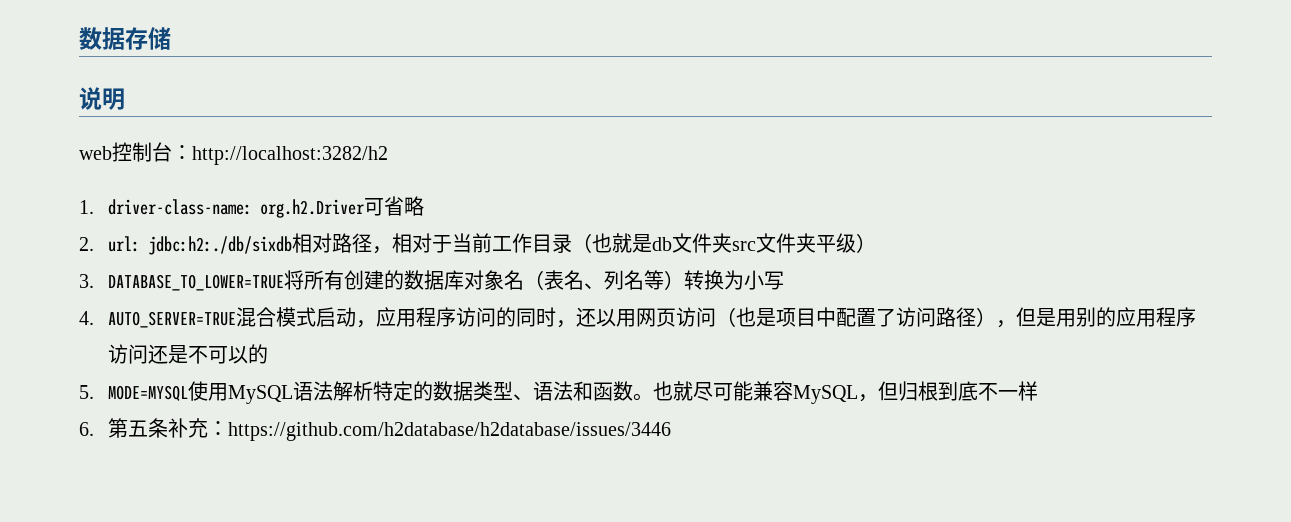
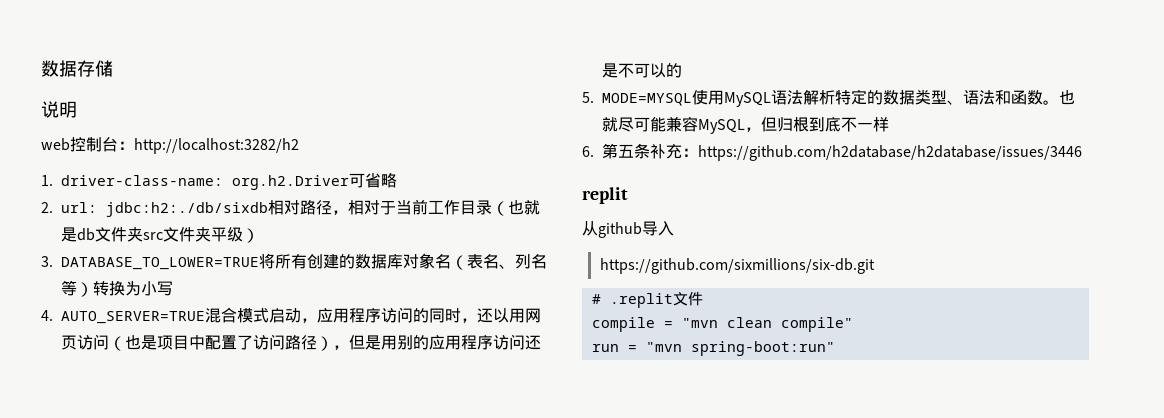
(671, 431) none -> [582,187,628,204] [582,221,674,238] [599,258,875,274] [591,291,703,308] [591,317,853,332] [591,341,835,356] // replit // 从github导入 // https://github.com/sixmillions/six-db.git // # .replit文件 // compile = "mvn clean compile" // run = "mvn spring-boot:run"

